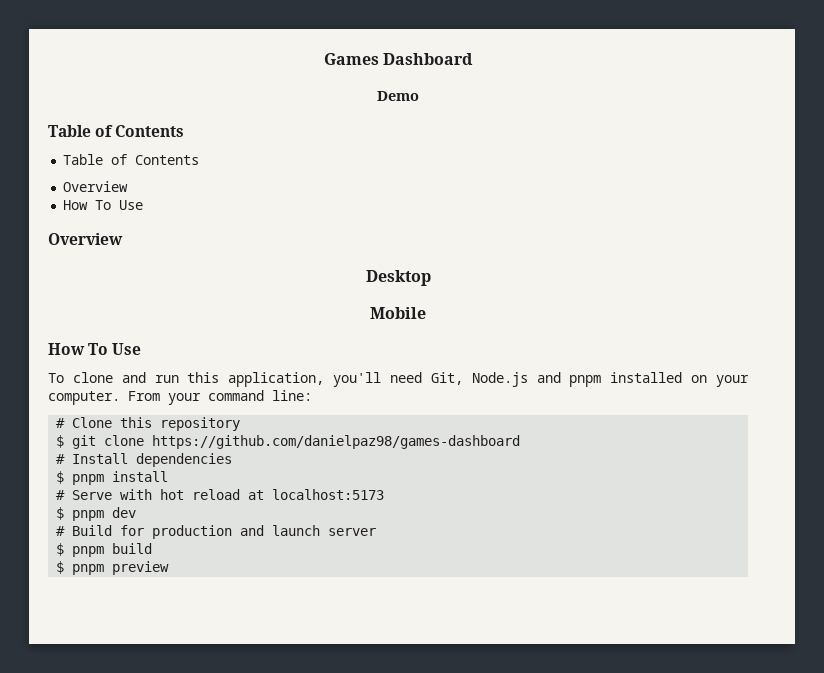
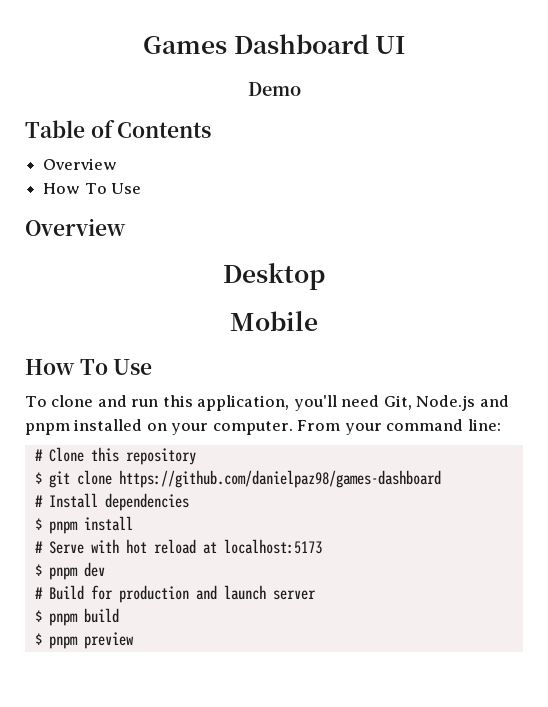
(474, 59) none -> [375,36,406,54] UI
[63,154,200,165] // Table of Contents -> (212, 130) none

